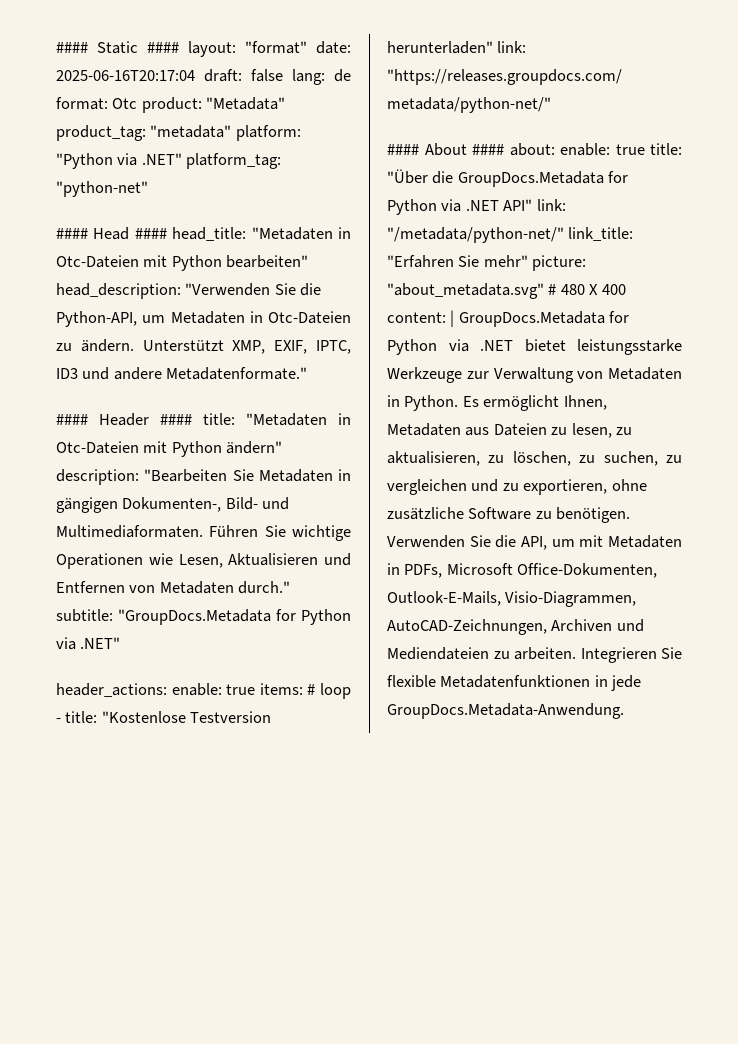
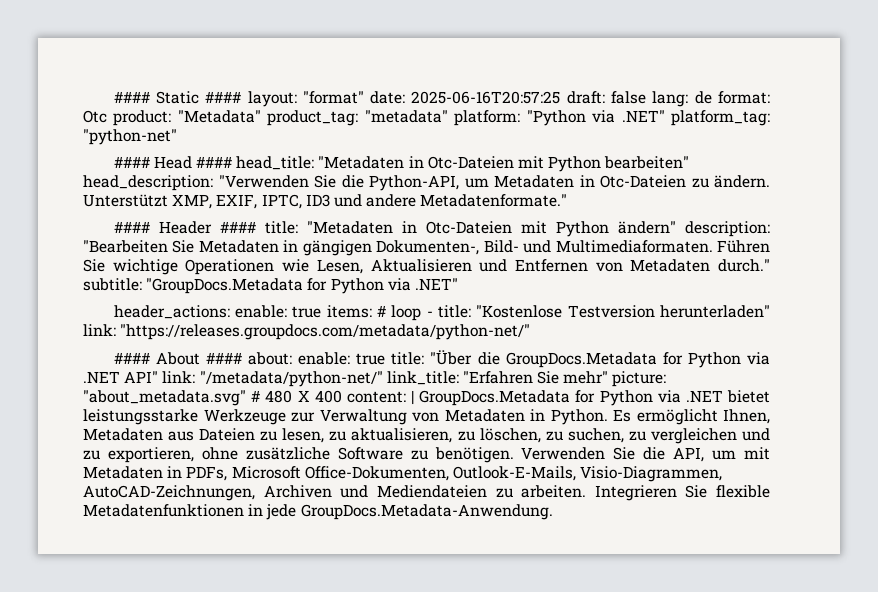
[56,70,195,81] 2025-06-16T20:17:04 -> [411,91,561,104] 2025-06-16T20:57:25

